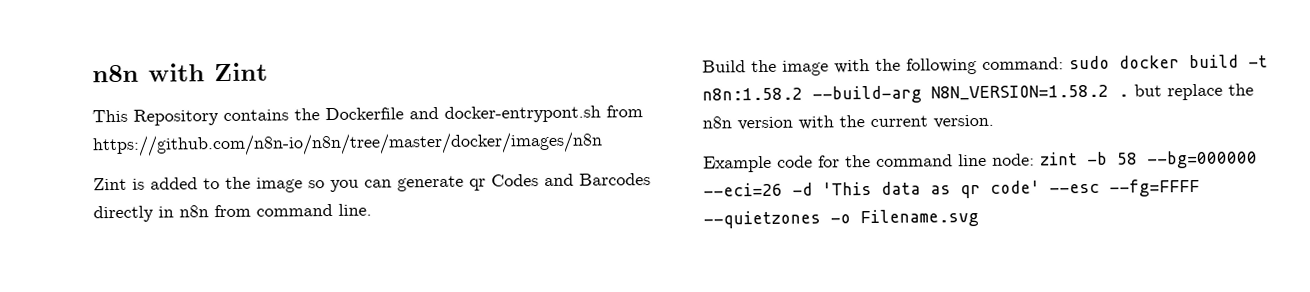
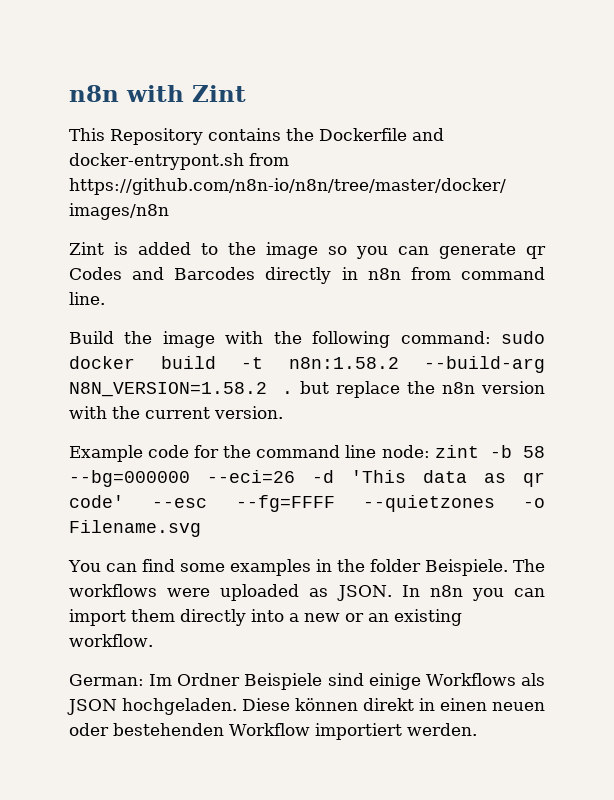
(979, 218) none -> [68,559,545,576] [69,584,545,601] [69,609,462,626] [69,634,153,647] [69,673,545,690] [67,698,545,715] [69,723,477,740] // You can find some examples in the folder Beispiele. The workflows were uploaded as JSON. In n8n you can import them directly into a new or an existing workflow. // German: Im Ordner Beispiele sind einige Workflows als JSON hochgeladen. Diese können direkt in einen neuen oder bestehenden Workflow importiert werden.

